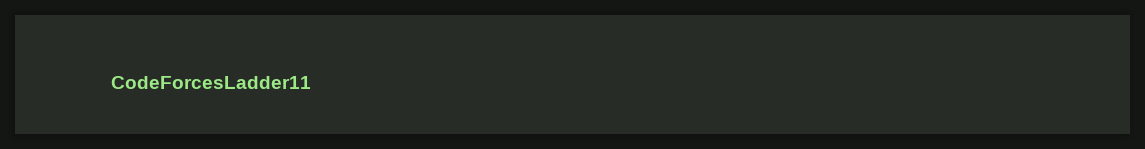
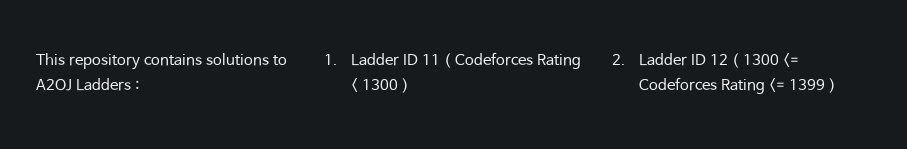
[111,76,311,89] CodeForcesLadder11 -> [36,53,287,70] [36,78,139,91] [324,52,581,69] [351,78,409,93] [612,53,799,68] [639,77,836,94] This repository contains solutions to A2OJ Ladders : // 1. Ladder ID 11 ( Codeforces Rating < 1300 ) // 2. Ladder ID 12 ( 1300 <= Codeforces Rating <= 1399 )

